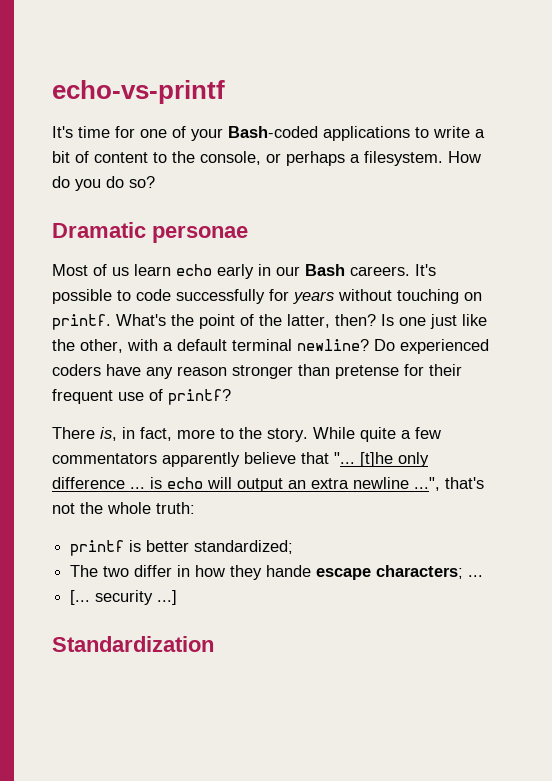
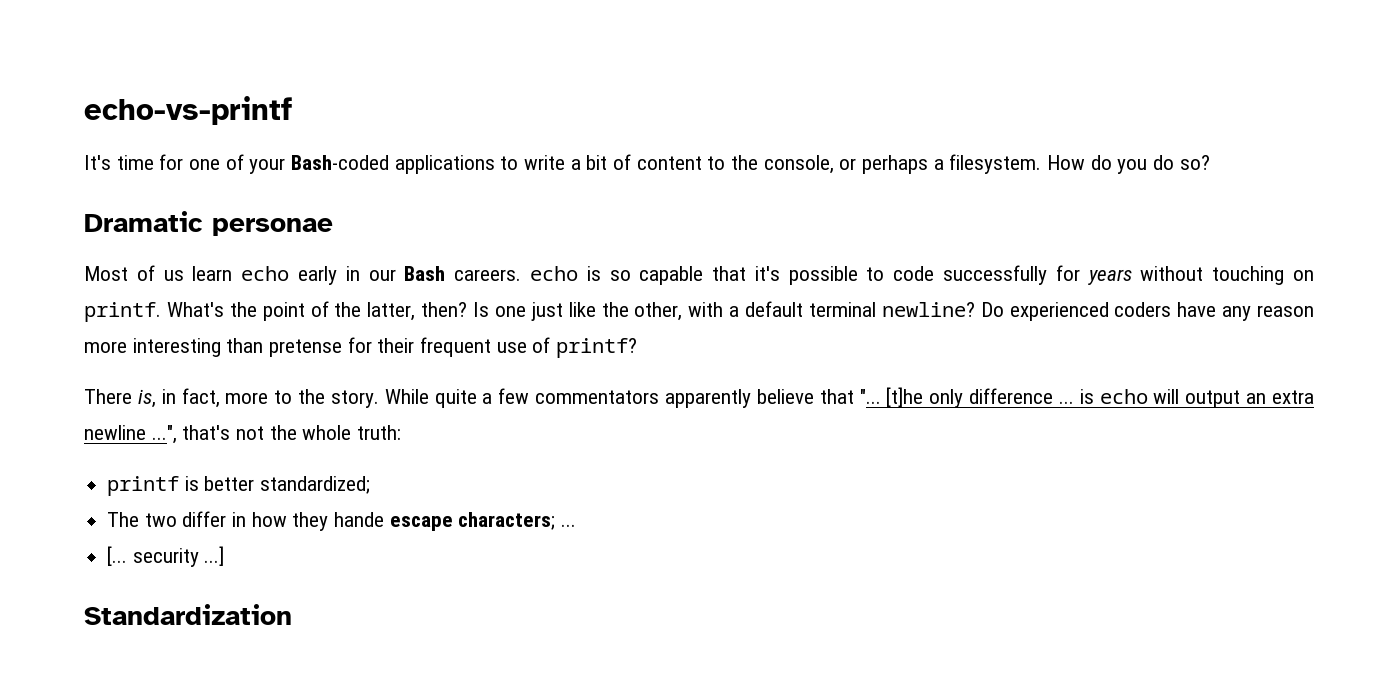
[415,264,436,276] It's -> [529,266,780,285] echo is so capable that it's
[232,365,293,379] stronger -> [84,338,221,357] more interesting

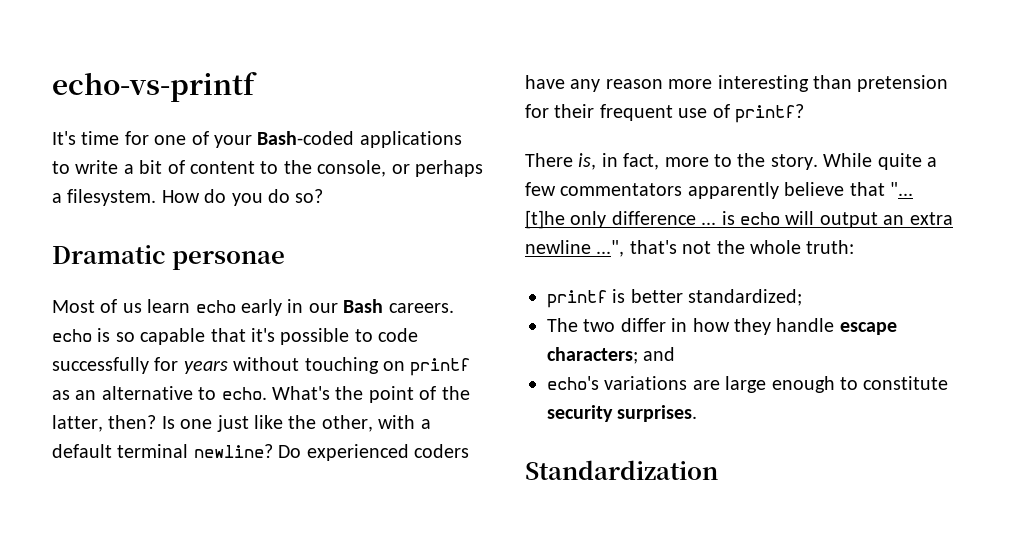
[84,302,161,322] printf. -> [410,358,471,376] [52,386,267,400] printf as an alternative to echo.
[269,339,343,357] pretense -> [857,75,949,92] pretension
[334,512,385,527] hande -> [776,318,835,332] handle
[561,524,577,527] [107,546,225,567] ... // [... security ...] -> [643,347,676,361] [547,376,949,393] [547,405,698,422] and // echo's variations are large enough to constitute security surprises.

